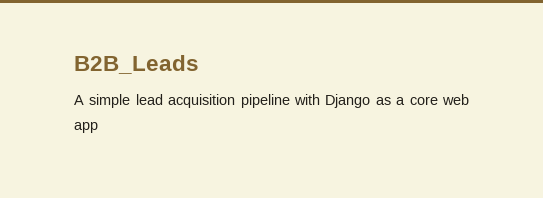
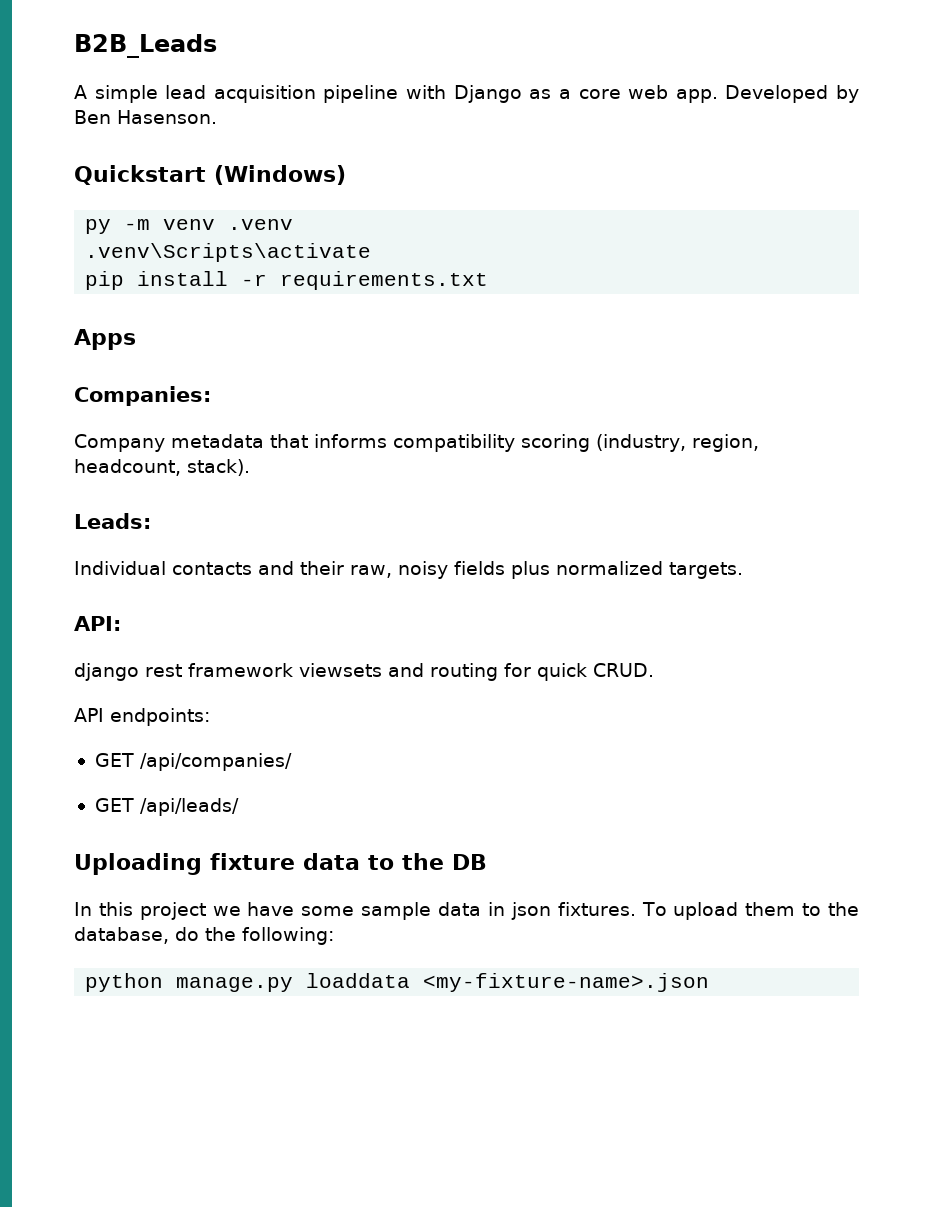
[74,122,98,133] app -> [675,85,860,103] [74,110,217,124] [74,165,346,185] [85,219,294,234] [85,243,372,262] [85,271,489,290] [74,329,136,350] [74,386,211,406] [74,434,759,452] [74,459,250,476] [74,513,151,529] [74,561,743,579] [74,616,121,631] [74,663,654,681] [74,708,210,726] [94,753,292,771] [94,798,239,816] [74,853,487,875] [74,902,859,920] [74,927,334,945] [85,973,710,992] app. Developed by Ben Hasenson. // Quickstart (Windows) // py -m venv .venv // .venv\Scripts\activate // pip install -r requirements.txt // Apps // Companies: // Company metadata that informs compatibility scoring (industry, region, headcount, stack). // Leads: // Individual contacts and their raw, noisy fields plus normalized targets. // API: // django rest framework viewsets and routing for quick CRUD. // API endpoints: // GET /api/companies/ // GET /api/leads/ // Uploading fixture data to the DB // In this project we have some sample data in json fixtures. To upload them to the database, do the following: // python manage.py loaddata <my-fixture-name>.json

